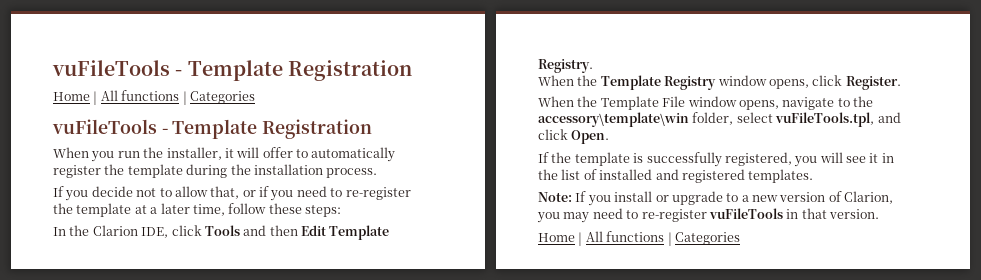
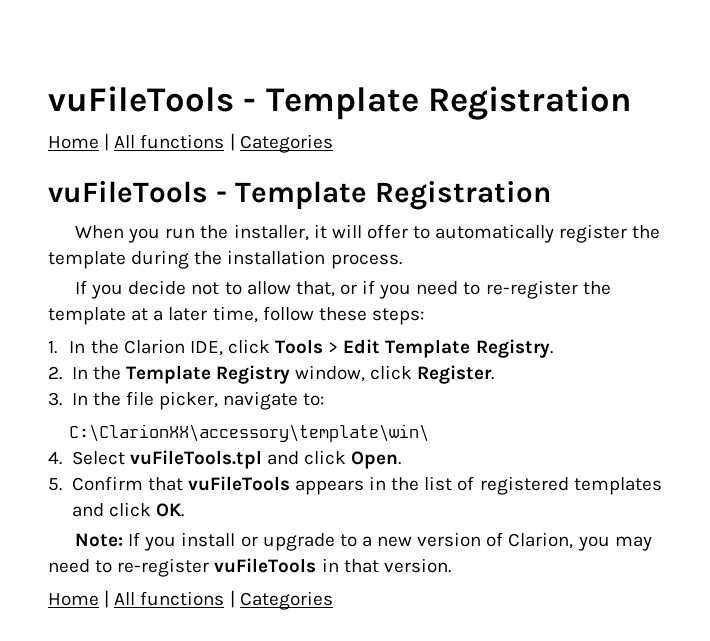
(341, 211) none -> [48,341,57,354] 1.
[243,225,298,236] and then -> [328,342,339,353] >
[538,75,574,86] When -> [48,366,88,380] 2. In
[717,75,809,89] window opens, -> [295,365,366,382] window,
[538,96,873,110] [538,112,901,127] [538,129,610,144] [538,152,894,167] [538,169,814,183] When the Template File window opens, navigate to the accessory\template\win folder, select vuFileTools.tpl, and click Open. // If the template is successfully registered, you will see it in the list of installed and registered templates. -> [48,391,325,410] [69,424,430,442] [48,450,402,469] [48,476,662,495] [71,502,184,517] 3. In the file picker, navigate to: // C:\ClarionXX\accessory\template\win\ // 4. Select vuFileTools.tpl and click Open. // 5. Confirm that vuFileTools appears in the list of registered templates and click OK.

